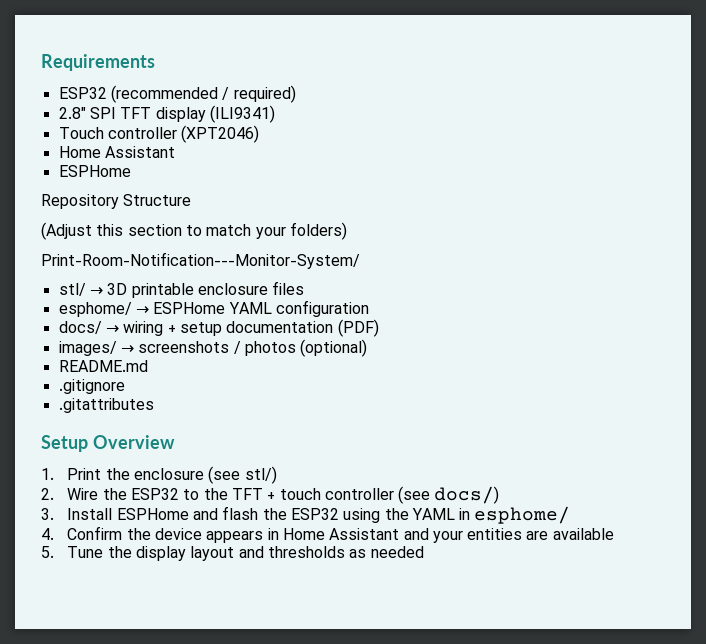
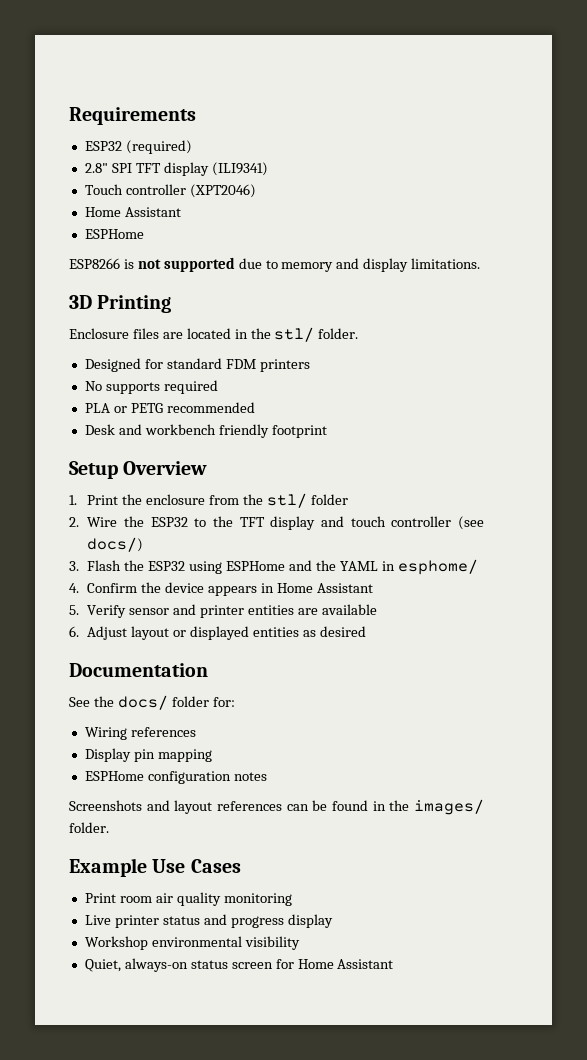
[110,85,296,103] (recommended / required) -> [125,140,192,154] (required)
[41,194,192,209] [41,222,347,240] [41,252,360,269] [58,281,305,298] [58,300,369,317] [58,319,379,337] [58,339,368,357] [58,360,148,372] [58,379,125,394] [58,398,154,413] Repository Structure // (Adjust this section to match your folders) // Print-Room-Notification---Monitor-System/ // stl/ → 3D printable enclosure files // esphome/ → ESPHome YAML configuration // docs/ → wiring + setup documentation (PDF) // images/ → screenshots / photos (optional) // README.md // .gitignore // .gitattributes -> [69,257,481,272] [69,295,172,313] [69,327,359,342] [84,358,310,372] [84,380,218,394] [84,402,255,413] [84,424,327,438] ESP8266 is not supported due to memory and display limitations. // 3D Printing // Enclosure files are located in the stl/ folder. // Designed for standard FDM printers // No supports required // PLA or PETG recommended // Desk and workbench friendly footprint
[208,466,277,484] (see stl/) -> [209,493,348,508] from the stl/ folder
[267,492,276,500] + -> [270,516,344,530] display and
[67,506,259,520] Install ESPHome and flash -> [87,560,122,571] Flash
(381, 515) none -> [225,560,312,571] ESPHome and
[403,528,614,543] [41,546,424,561] and your entities are available // 5. Tune the display layout and thresholds as needed -> [69,604,377,618] [69,626,366,640] [69,663,208,677] [69,695,235,710] [84,727,196,740] [84,748,212,762] [84,771,267,784] [69,799,485,815] [69,822,109,833] [69,858,241,877] [84,892,292,906] [84,914,333,928] [84,936,300,950] [84,958,394,972] // 5. Verify sensor and printer entities are available // 6. Adjust layout or displayed entities as desired // Documentation // See the docs/ folder for: // Wiring references // Display pin mapping // ESPHome configuration notes // Screenshots and layout references can be found in the images/ folder. // Example Use Cases // Print room air quality monitoring // Live printer status and progress display // Workshop environmental visibility // Quiet, always-on status screen for Home Assistant

